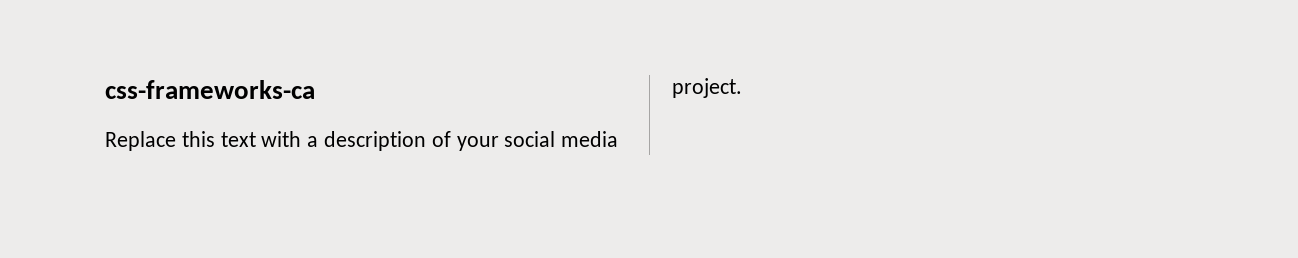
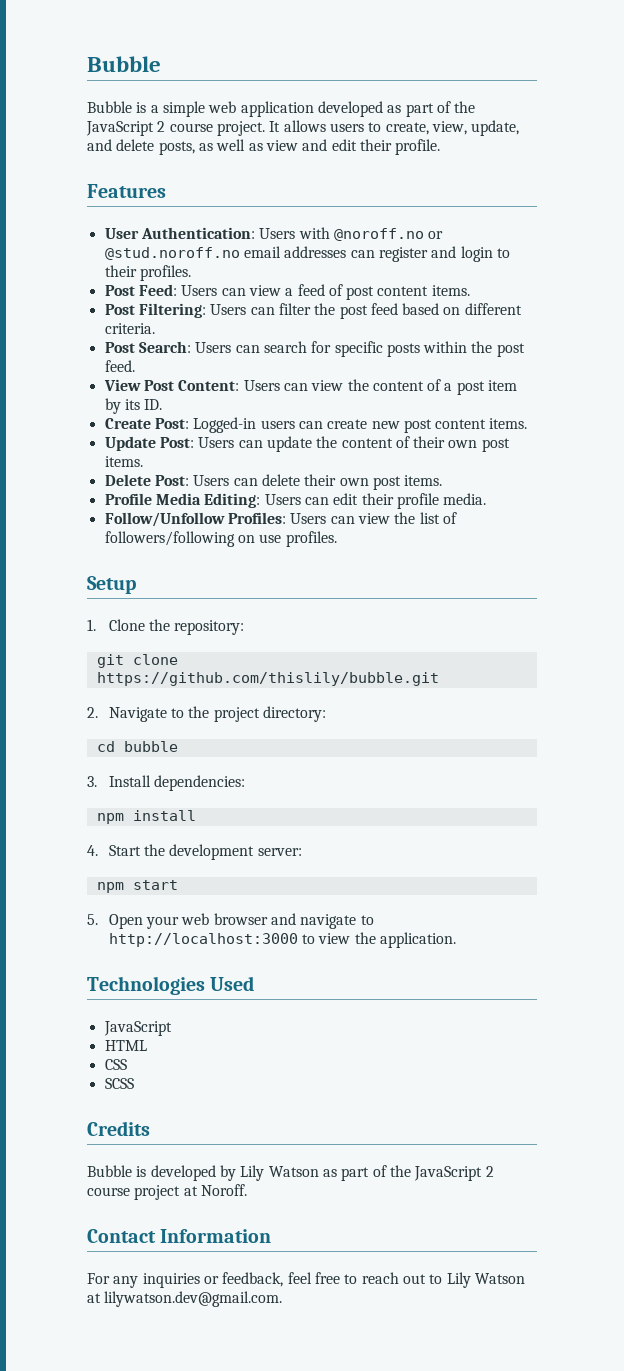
[105,80,315,99] [105,131,619,151] [672,78,742,98] css-frameworks-ca // Replace this text with a description of your social media project. -> [87,56,161,72] [87,101,476,117] [86,120,520,136] [87,139,441,155] [87,184,166,198] [104,227,444,241] [104,246,510,262] [104,265,191,281] [104,284,470,300] [104,303,522,319] [104,323,155,334] [104,341,525,357] [104,360,135,372] [103,379,518,395] [104,398,163,414] [104,417,528,433] [104,436,510,452] [104,456,143,467] [104,474,443,490] [104,493,487,509] [104,512,457,527] [104,531,337,547] [87,576,136,594] [87,619,245,635] [96,654,178,668] [96,672,439,686] [87,706,326,722] [96,741,178,752] [87,775,246,791] [96,810,196,824] [87,844,302,860] [96,880,178,893] [87,913,374,929] [108,932,456,948] [87,976,255,995] [103,1021,172,1036] [104,1040,147,1051] [104,1059,127,1070] [104,1078,134,1089] [87,1121,150,1136] [87,1165,494,1181] [87,1184,247,1200] [87,1229,272,1243] [87,1272,525,1288] [87,1291,283,1307] Bubble // Bubble is a simple web application developed as part of the JavaScript 2 course project. It allows users to create, view, update, and delete posts, as well as view and edit their profile. // Features // User Authentication: Users with @noroff.no or @stud.noroff.no email addresses can register and login to their profiles. // Post Feed: Users can view a feed of post content items. // Post Filtering: Users can filter the post feed based on different criteria. // Post Search: Users can search for specific posts within the post feed. // View Post Content: Users can view the content of a post item by its ID. // Create Post: Logged-in users can create new post content items. // Update Post: Users can update the content of their own post items. // Delete Post: Users can delete their own post items. // Profile Media Editing: Users can edit their profile media. // Follow/Unfollow Profiles: Users can view the list of followers/following on use profiles. // Setup // 1. Clone the repository: // git clone https://github.com/thislily/bubble.git // 2. Navigate to the project directory: // cd bubble // 3. Install dependencies: // npm install // 4. Start the development server: // npm start // 5. Open your web browser and navigate to http://localhost:3000 to view the application. // Technologies Used // JavaScript // HTML // CSS // SCSS // Credits // Bubble is developed by Lily Watson as part of the JavaScript 2 course project at Noroff. // Contact Information // For any inquiries or feedback, feel free to reach out to Lily Watson at lilywatson.dev@gmail.com.

